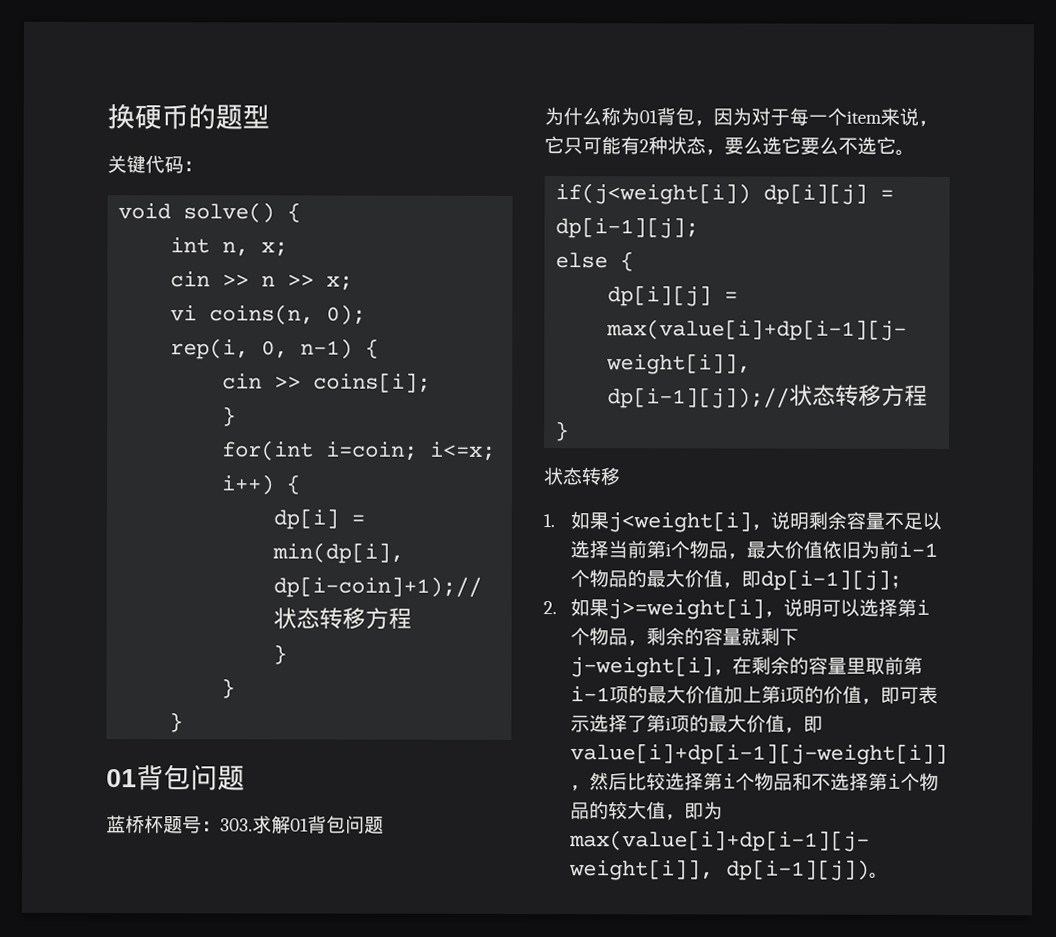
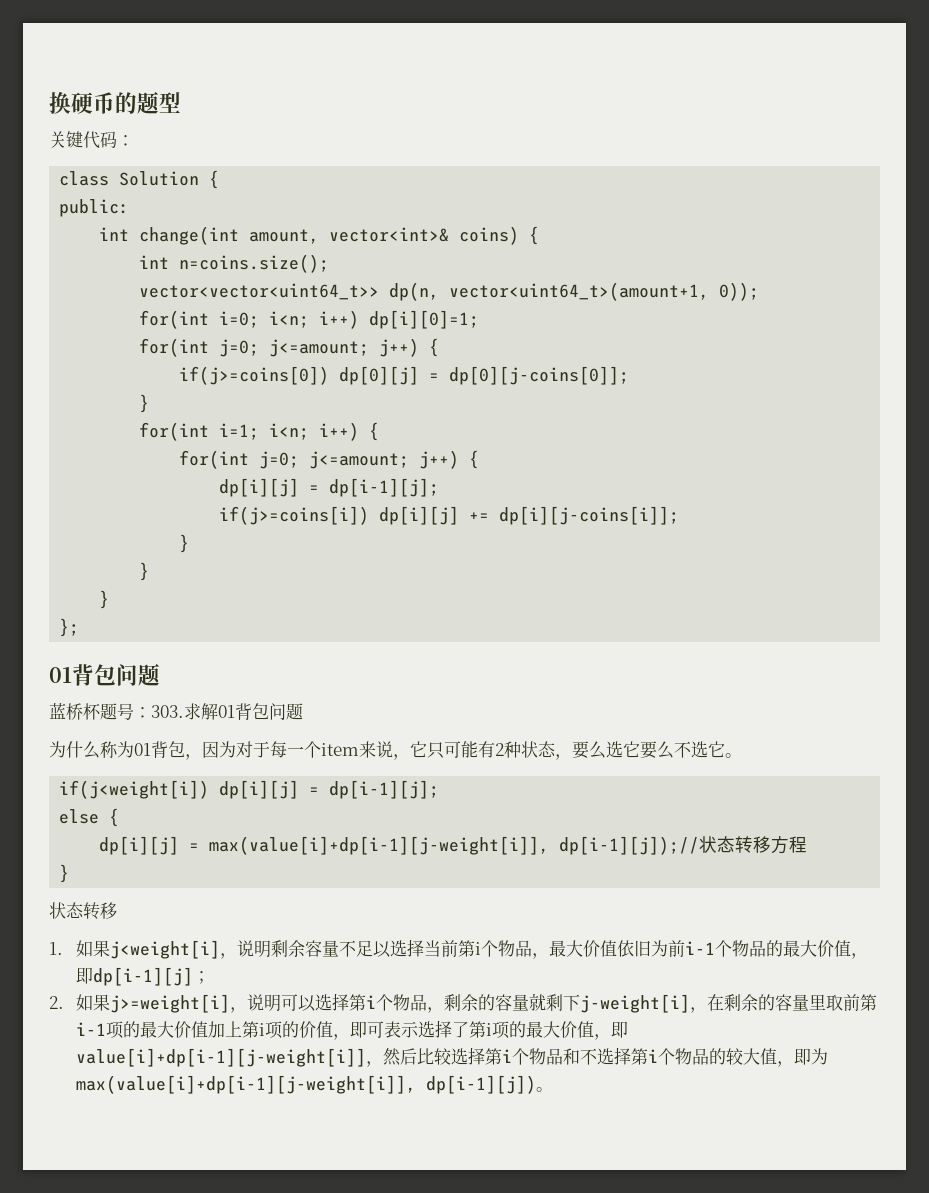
[118,202,302,223] [170,237,289,257] [170,271,354,291] [170,304,367,325] [170,338,380,360] [222,372,432,393] void solve() { // int n, x; // cin >> n >> x; // vi coins(n, 0); // rep(i, 0, n-1) { // cin >> coins[i]; -> [59,170,220,189] [59,199,130,217] [99,226,540,245] [139,254,330,273] [139,282,760,301] [139,310,480,329] [139,338,440,357] [179,366,630,385] class Solution { // public: // int change(int amount, vector<int>& coins) { // int n=coins.size(); // vector<vector<uint64_t>> dp(n, vector<uint64_t>(amount+1, 0)); // for(int i=0; i<n; i++) dp[i][0]=1; // for(int j=0; j<=amount; j++) { // if(j>=coins[0]) dp[0][j] = dp[0][j-coins[0]];
[326,441,497,461] i=coin; i<=x; -> [219,423,310,440] i=1; i<n;
[273,508,366,530] [272,542,405,564] [273,576,483,598] [273,607,413,630] dp[i] = min(dp[i], dp[i-coin]+1);//状态转移方程 -> [179,450,480,469] [219,478,440,497] [219,506,680,525] for(int j=0; j<=amount; j++) { // dp[i][j] = dp[i-1][j]; // if(j>=coins[i]) dp[i][j] += dp[i][j-coins[i]];
(184, 722) none -> [59,618,80,637] // };

